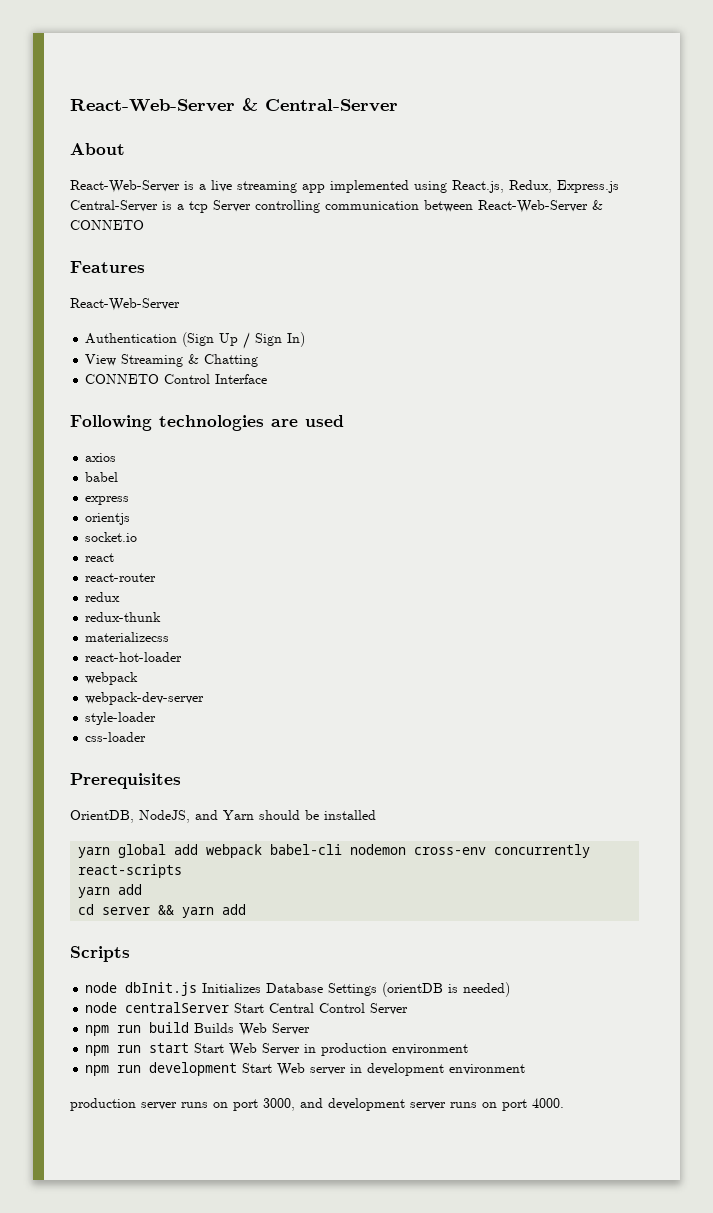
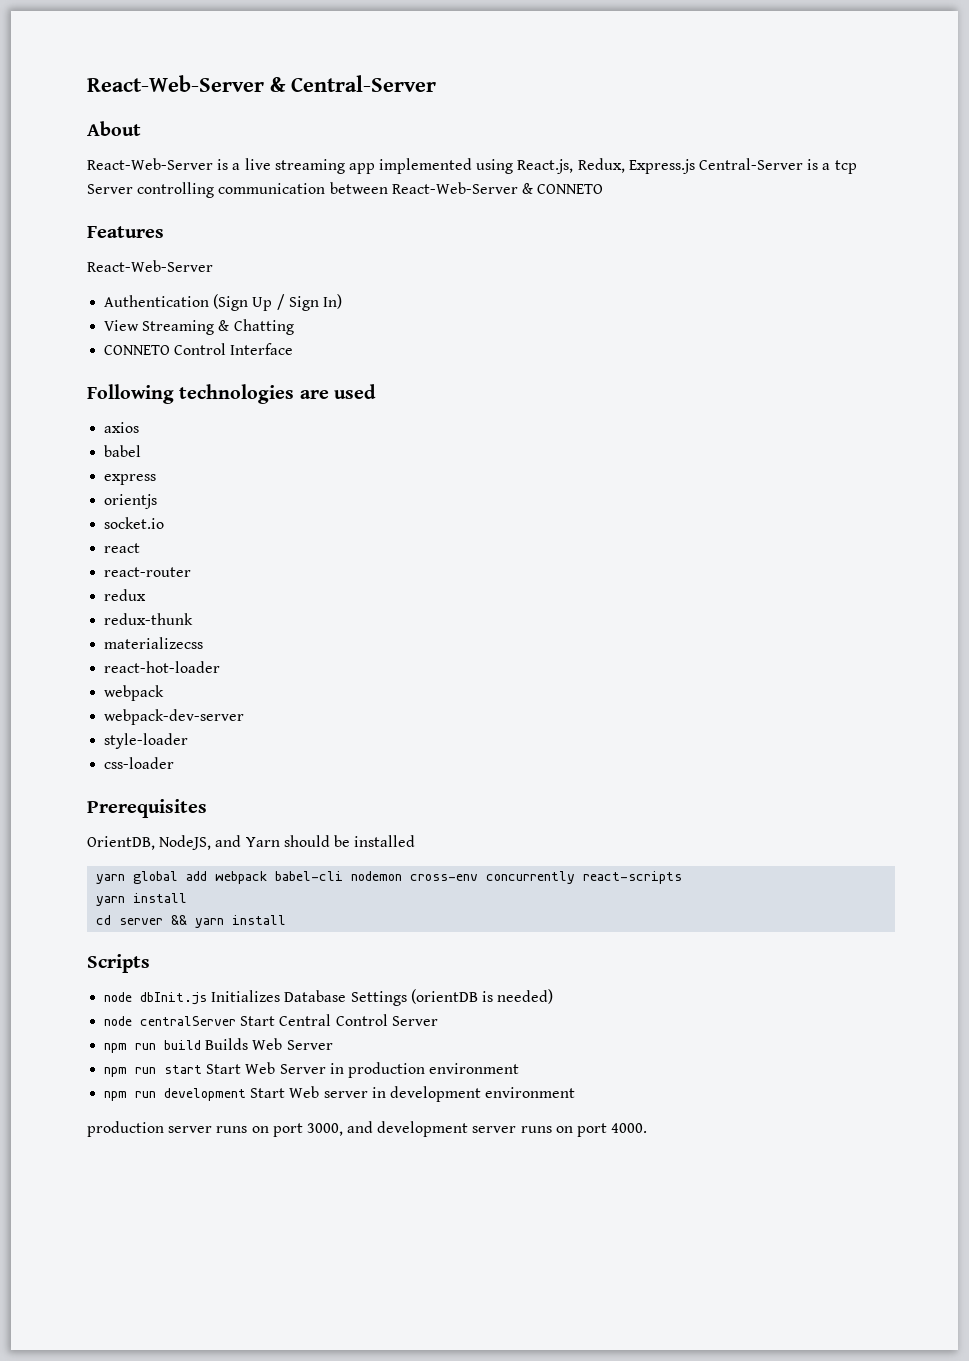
[118,884,143,895] add -> [133,893,188,903] install
[222,904,247,915] add -> [232,915,287,925] install

